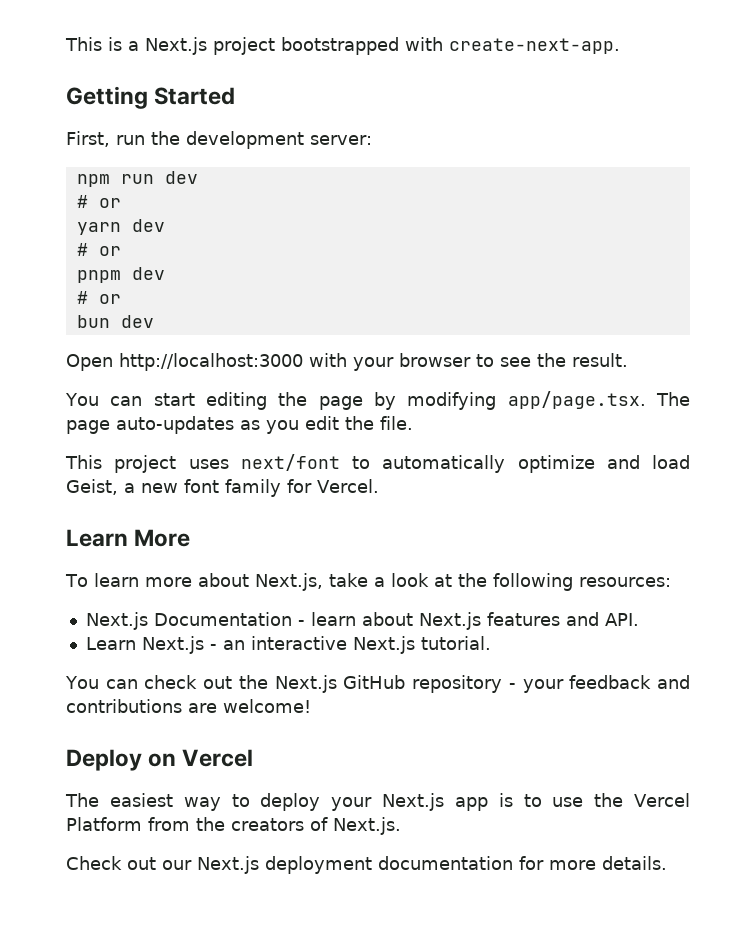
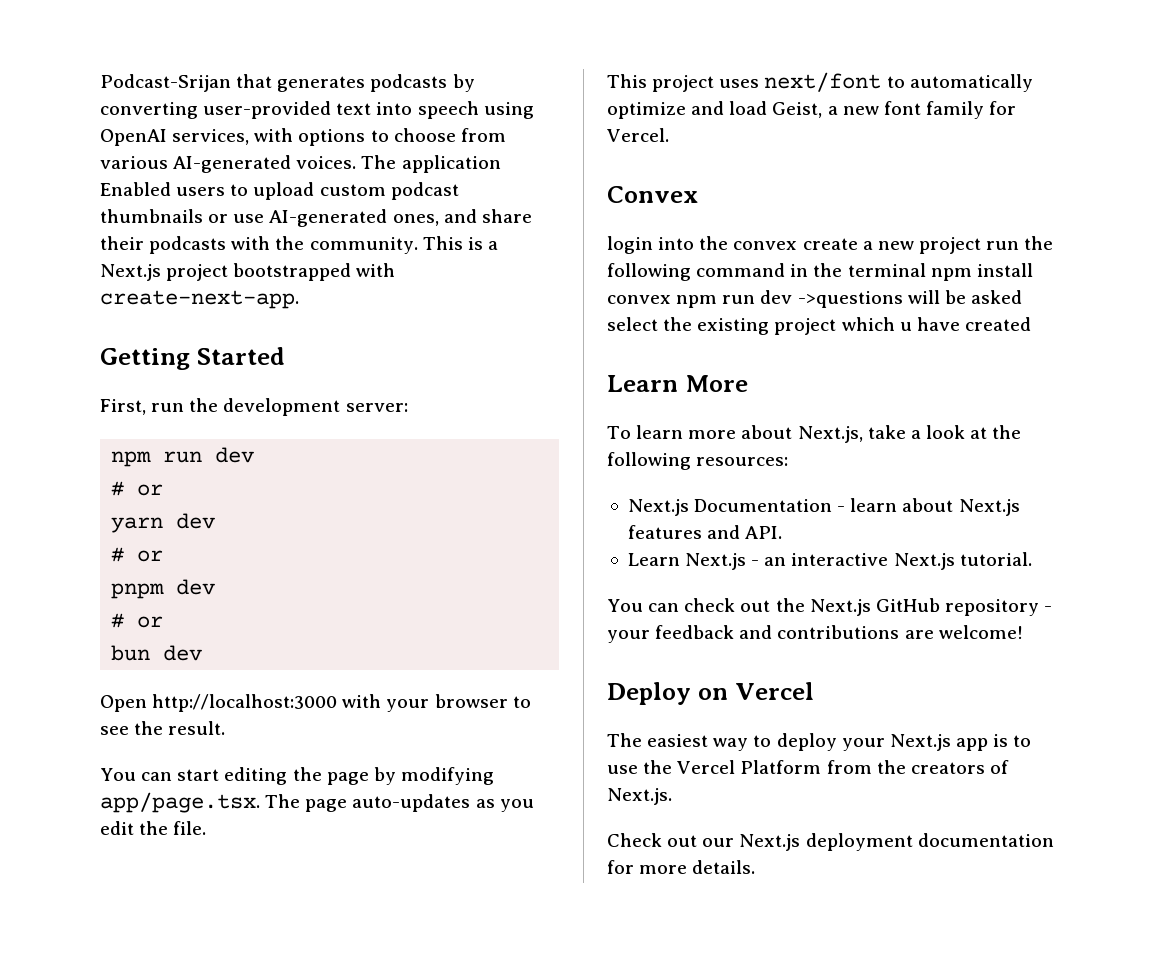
(65, 44) none -> [100,74,475,92] [100,101,534,119] [100,128,506,146] [100,155,501,173] [100,182,459,200] [100,209,532,227] [100,236,418,254] Podcast-Srijan that generates podcasts by converting user-provided text into speech using OpenAI services, with options to choose from various AI-generated voices. The application Enabled users to upload custom podcast thumbnails or use AI-generated ones, and share their podcasts with the community.
(379, 486) none -> [607,186,698,203] [607,236,1054,254] [607,263,1033,281] [607,290,1022,308] [607,317,1031,335] // Convex // login into the convex create a new project run the following command in the terminal npm install convex npm run dev ->questions will be asked select the existing project which u have created

